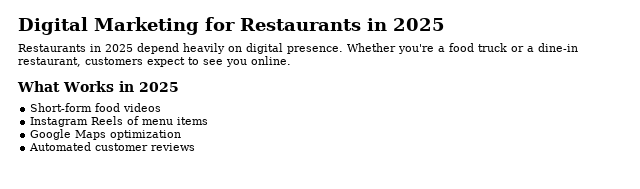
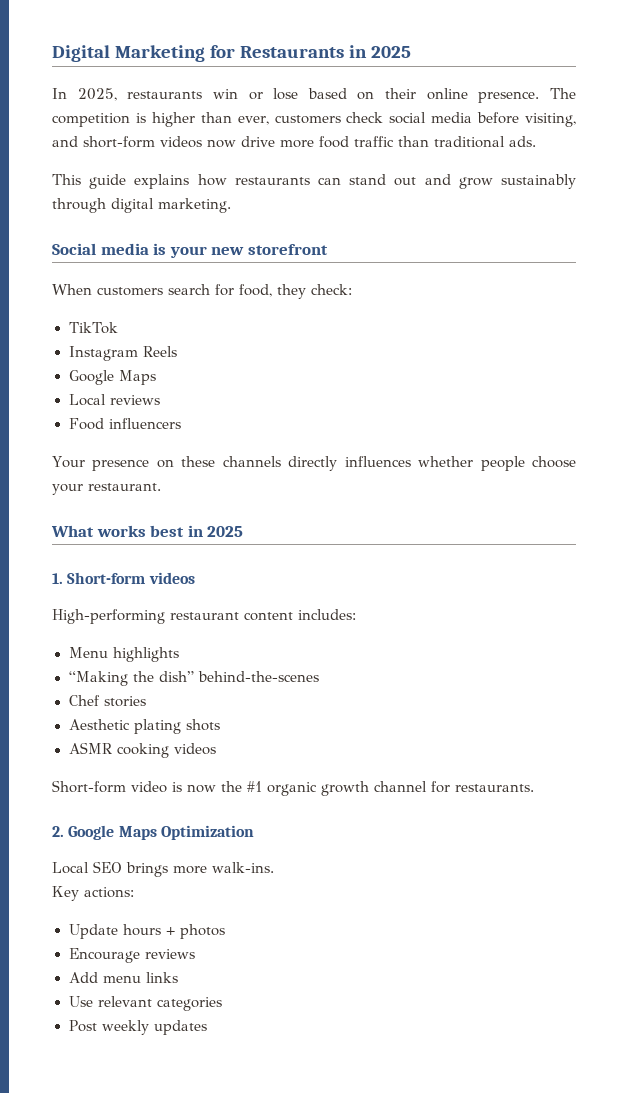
[18,43,578,54] [18,56,291,67] Restaurants in 2025 depend heavily on digital presence. Whether you're a food truck or a dine-in restaurant, customers expect to see you online. -> [52,88,576,103] [52,112,576,127] [52,136,536,148] [52,174,576,189] [52,198,231,213] [52,243,328,258] [52,284,352,299] [68,322,119,334] [68,346,177,361] [68,370,156,385] [68,394,160,406] [68,418,181,430] [52,456,576,471] [52,483,161,495] In 2025, restaurants win or lose based on their online presence. The competition is higher than ever, customers check social media before visiting, and short-form videos now drive more food traffic than traditional ads. // This guide explains how restaurants can stand out and grow sustainably through digital marketing. // Social media is your new storefront // When customers search for food, they check: // TikTok // Instagram Reels // Google Maps // Local reviews // Food influencers // Your presence on these channels directly influences whether people choose your restaurant.
[63,81,179,92] [30,103,162,112] [30,116,209,127] [30,129,182,140] [29,142,196,151] Works in 2025 // Short-form food videos // Instagram Reels of menu items // Google Maps optimization // Automated customer reviews -> [96,525,244,537] [52,572,195,584] [52,609,356,624] [68,647,179,662] [68,671,319,686] [68,695,146,707] [68,719,220,734] [68,742,216,758] [52,780,534,796] [52,825,254,840] [52,861,274,877] [52,886,134,901] [68,924,225,939] [68,948,195,963] [68,972,178,983] [68,996,222,1011] [68,1020,207,1035] works best in 2025 // 1. Short-form videos // High-performing restaurant content includes: // Menu highlights // “Making the dish” behind-the-scenes // Chef stories // Aesthetic plating shots // ASMR cooking videos // Short-form video is now the #1 organic growth channel for restaurants. // 2. Google Maps Optimization // Local SEO brings more walk-ins. // Key actions: // Update hours + photos // Encourage reviews // Add menu links // Use relevant categories // Post weekly updates

